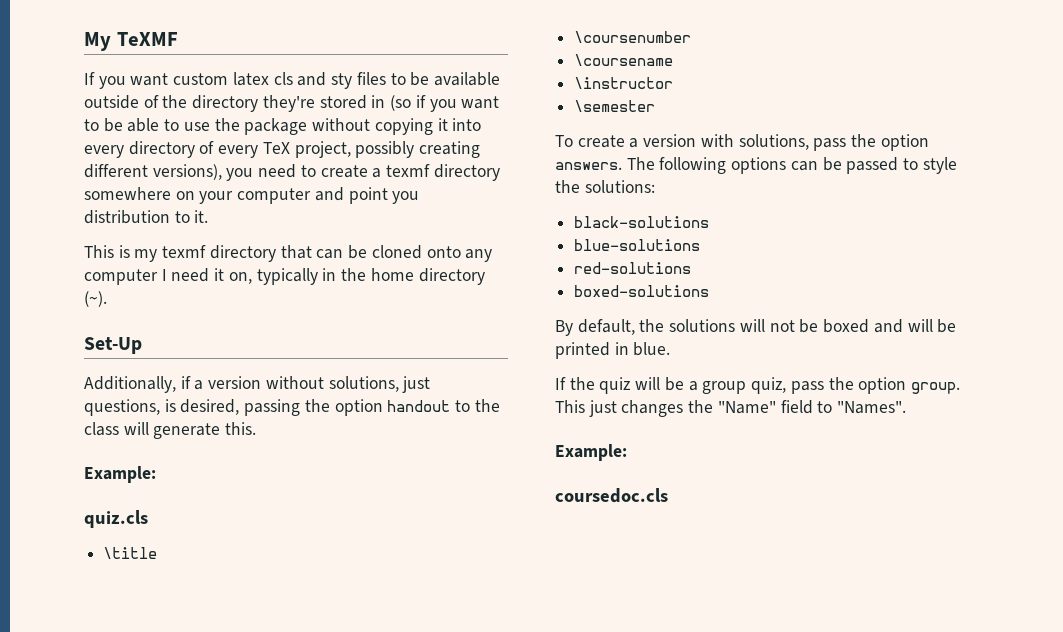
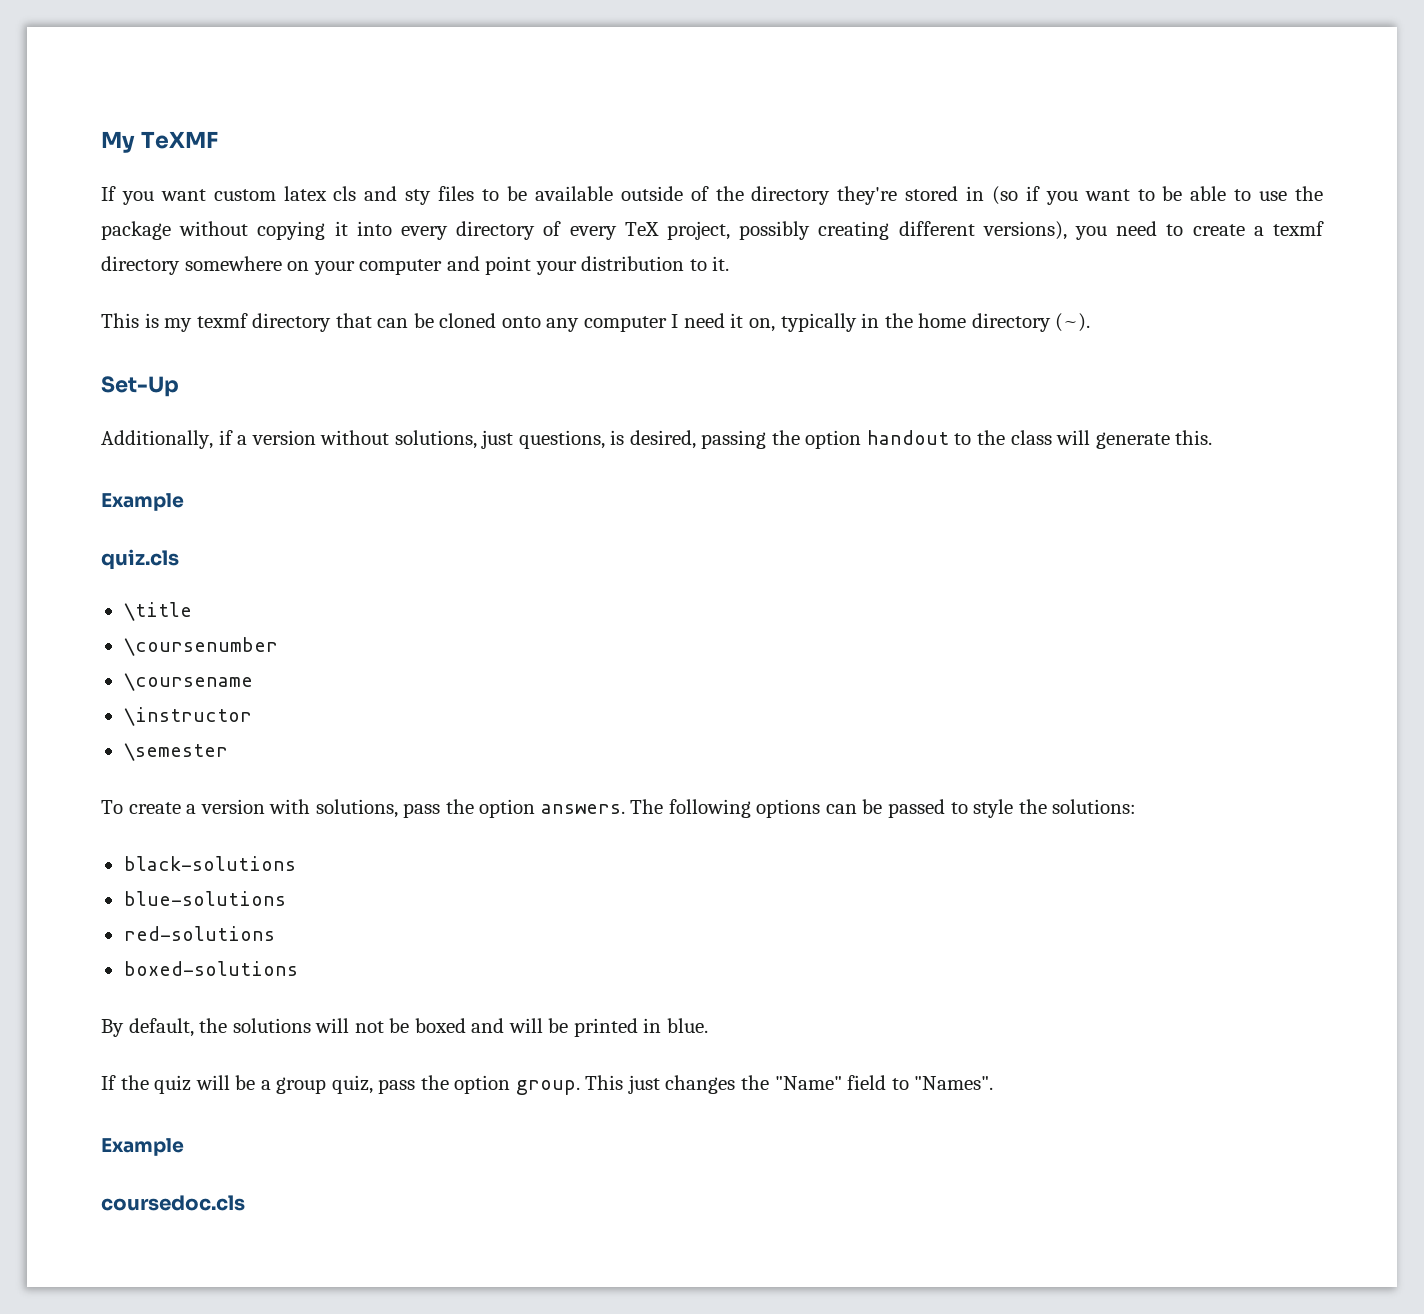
[392,191,420,204] you -> [535,261,577,275] your
[84,466,156,483] Example: -> [101,493,184,511] Example
[555,444,627,461] Example: -> [101,1138,184,1156] Example

